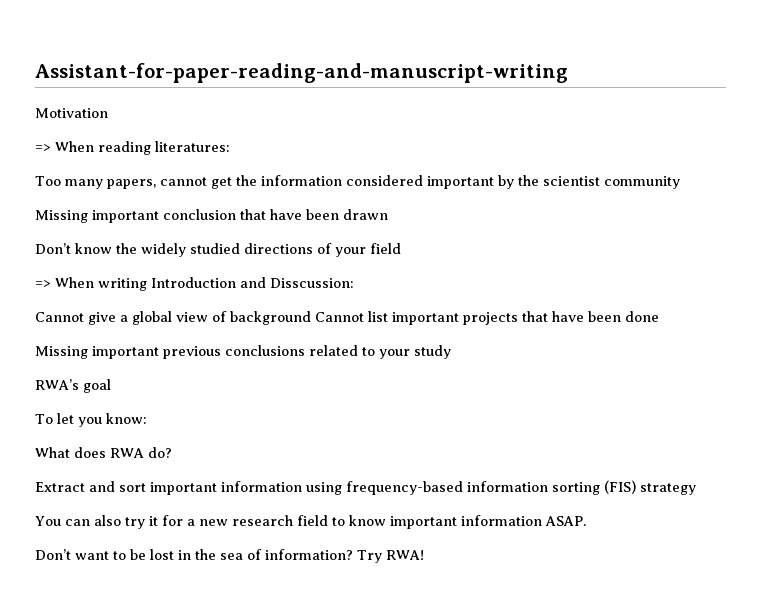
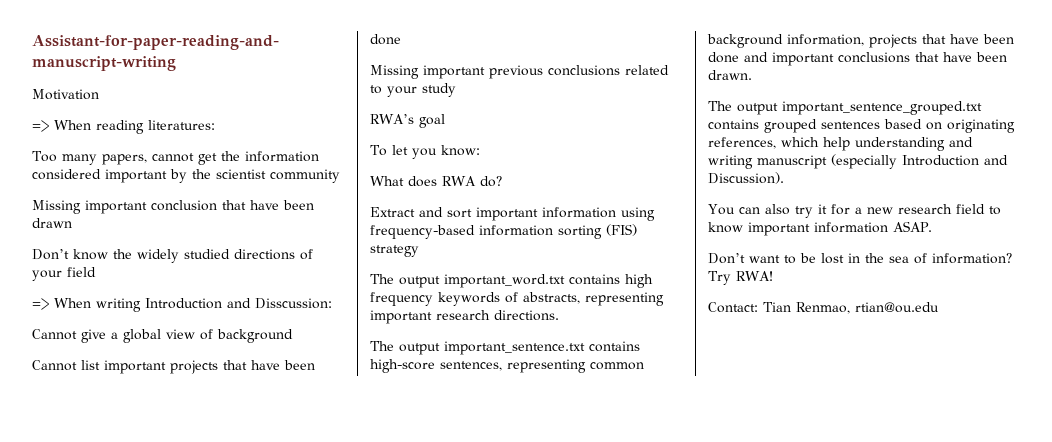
(311, 318) none -> (293, 336) //
(696, 489) none -> [370,274,653,288] [370,292,664,306] [370,310,559,324] [370,341,640,355] [370,359,644,373] [707,34,1014,48] [708,52,1007,66] [708,70,752,80] [708,101,982,115] [708,119,1015,133] [708,137,973,151] [708,154,1008,169] [708,172,784,184] // The output important_word.txt contains high frequency keywords of abstracts, representing important research directions. // The output important_sentence.txt contains high-score sentences, representing common background information, projects that have been done and important conclusions that have been drawn. // The output important_sentence_grouped.txt contains grouped sentences based on originating references, which help understanding and writing manuscript (especially Introduction and Discussion).
(424, 555) none -> [708,302,939,314] // Contact: Tian Renmao, rtian@ou.edu

